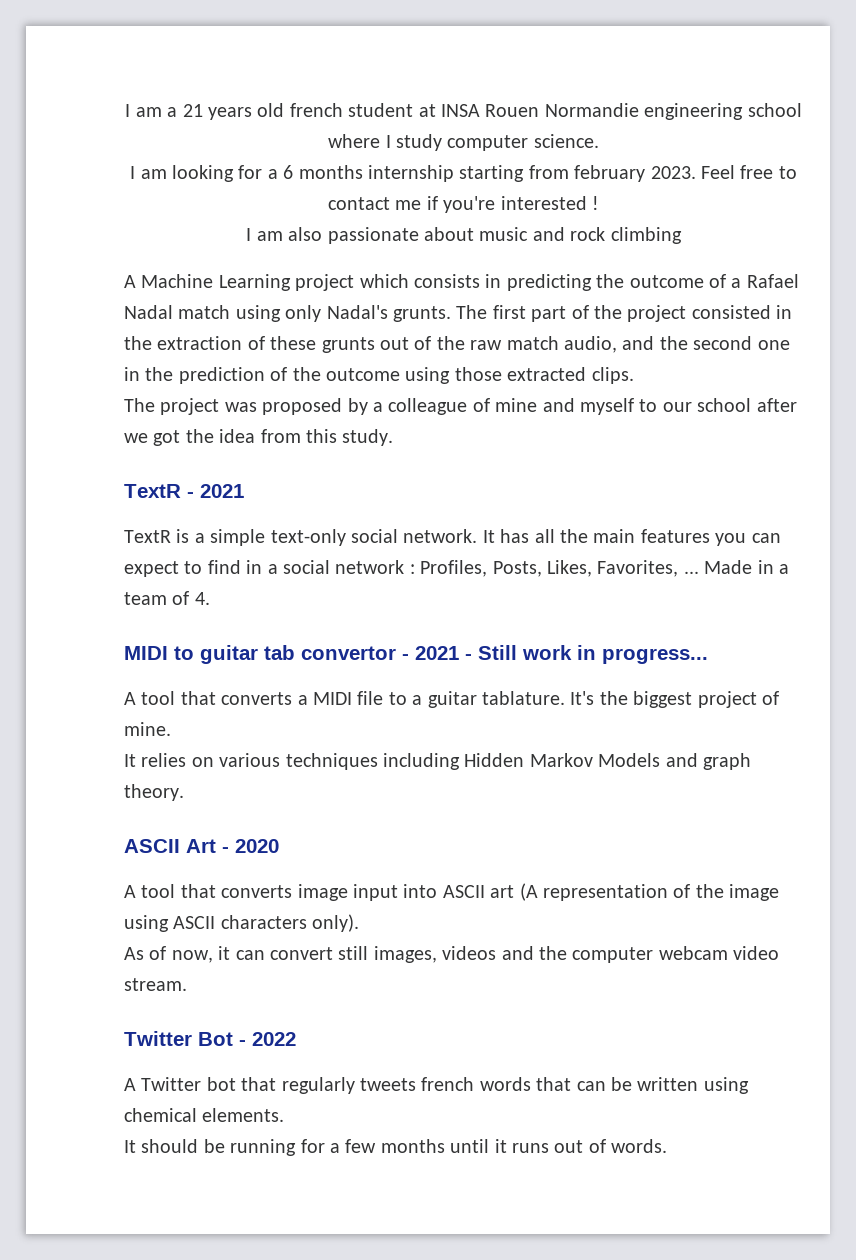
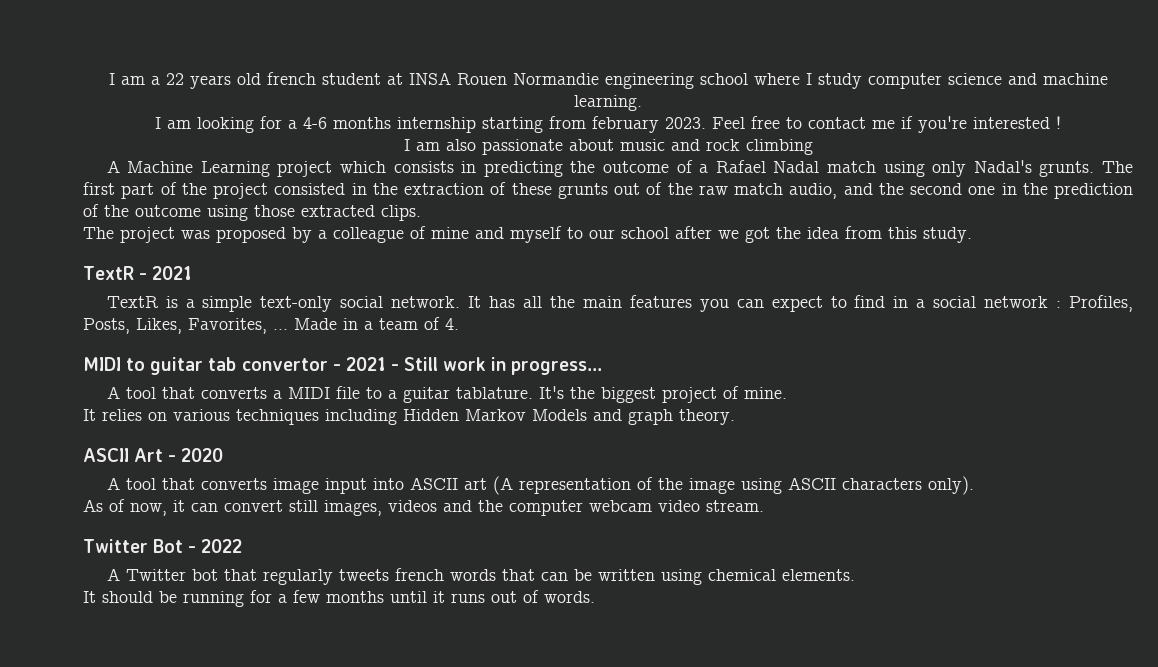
[182,104,203,117] 21 -> [165,73,184,85] 22
[533,134,599,148] science. -> [947,73,1108,85] [574,95,642,111] science and machine learning.
[283,165,294,179] 6 -> [303,117,327,129] 4-6

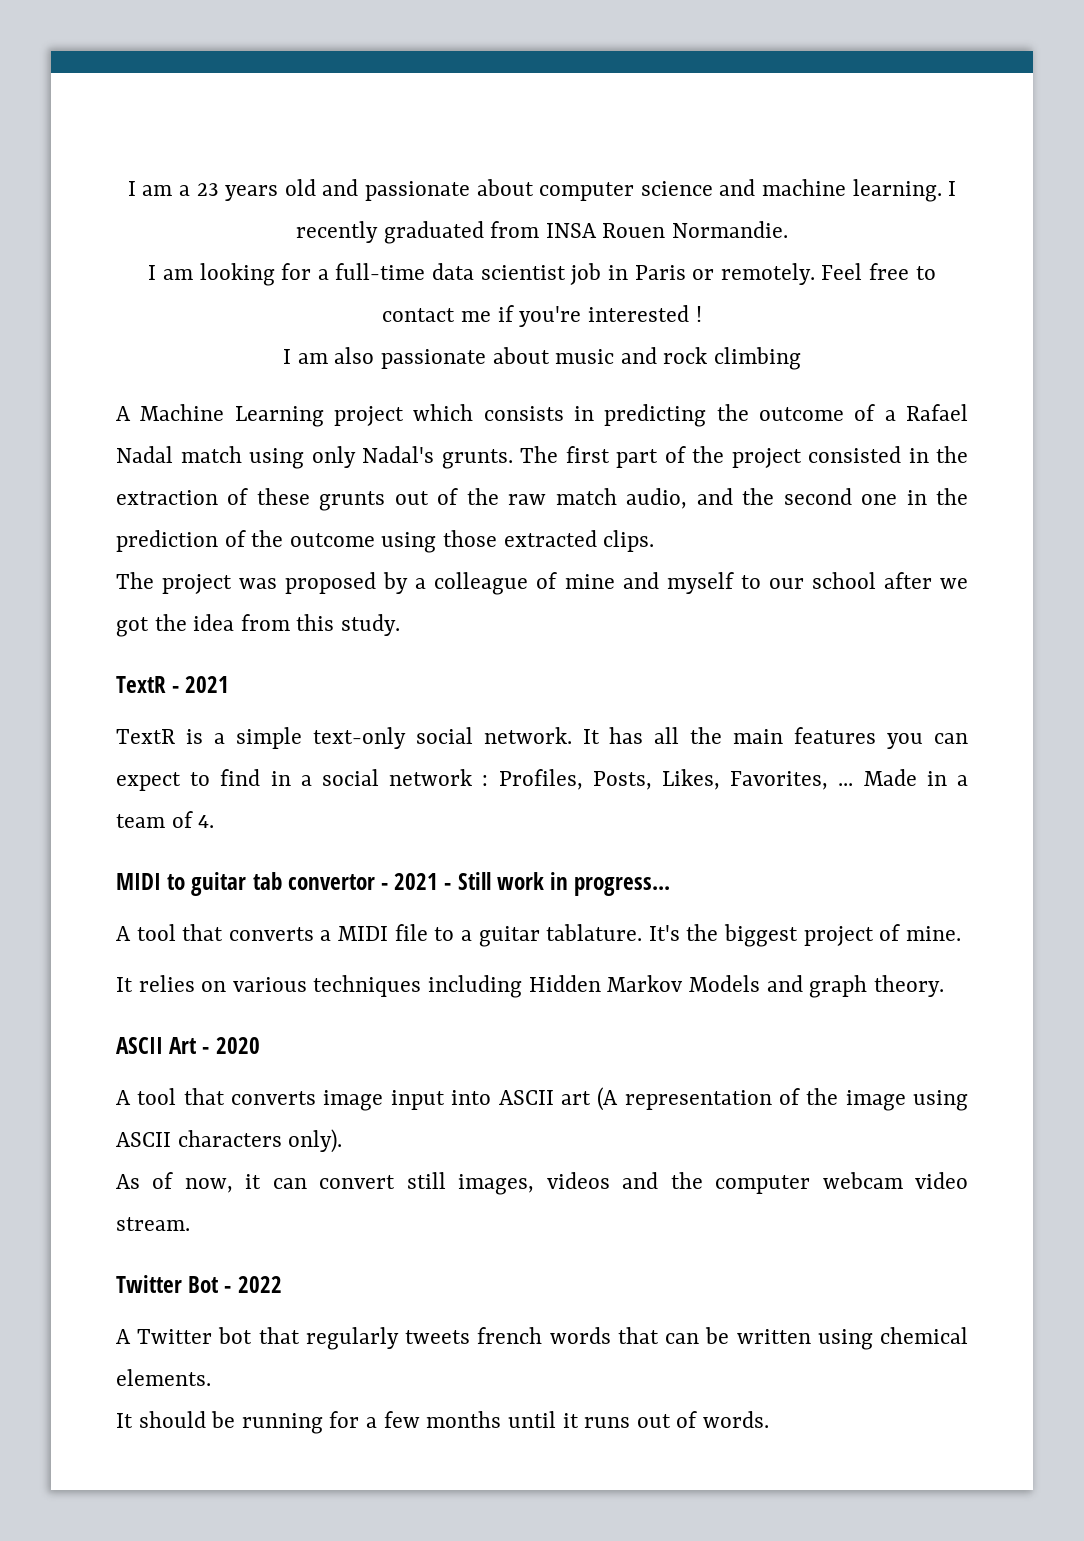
[165,73,184,85] 22 -> [196,183,219,196] 23
[266,72,862,89] french student at INSA Rouen Normandie engineering school where I study -> [322,179,534,201] and passionate about
(642, 103) none -> [948,181,957,196] [295,221,789,244] I recently graduated from INSA Rouen Normandie.
[303,116,706,133] 4-6 months internship starting from february 2023. -> [335,263,815,285] full-time data scientist job in Paris or remotely.

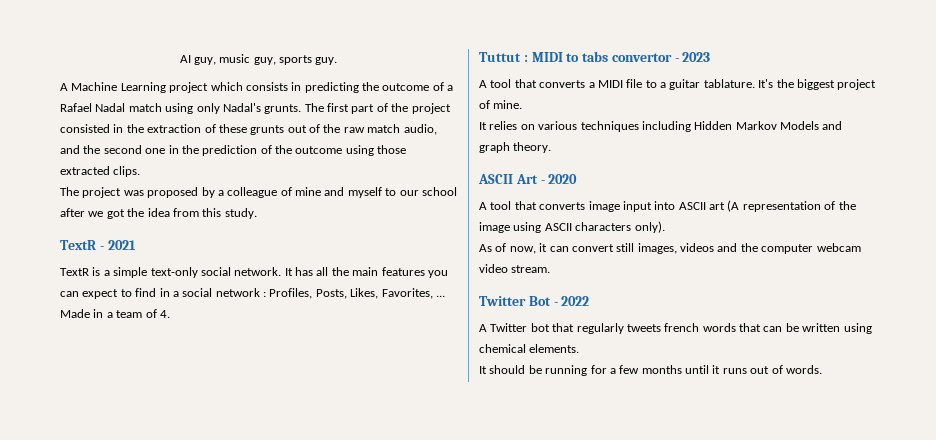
[127,179,957,202] [295,221,789,244] [148,263,936,286] [382,305,702,327] [283,347,801,370] I am a 23 years old and passionate about computer science and machine learning. I recently graduated from INSA Rouen Normandie. // I am looking for a full-time data scientist job in Paris or remotely. Feel free to contact me if you're interested ! // I am also passionate about music and rock climbing -> [179,54,338,65] AI guy, music guy, sports guy.
[116,872,671,896] MIDI to guitar tab convertor - 2021 - Still work in progress... -> [479,51,711,62] Tuttut : MIDI to tabs convertor - 2023

